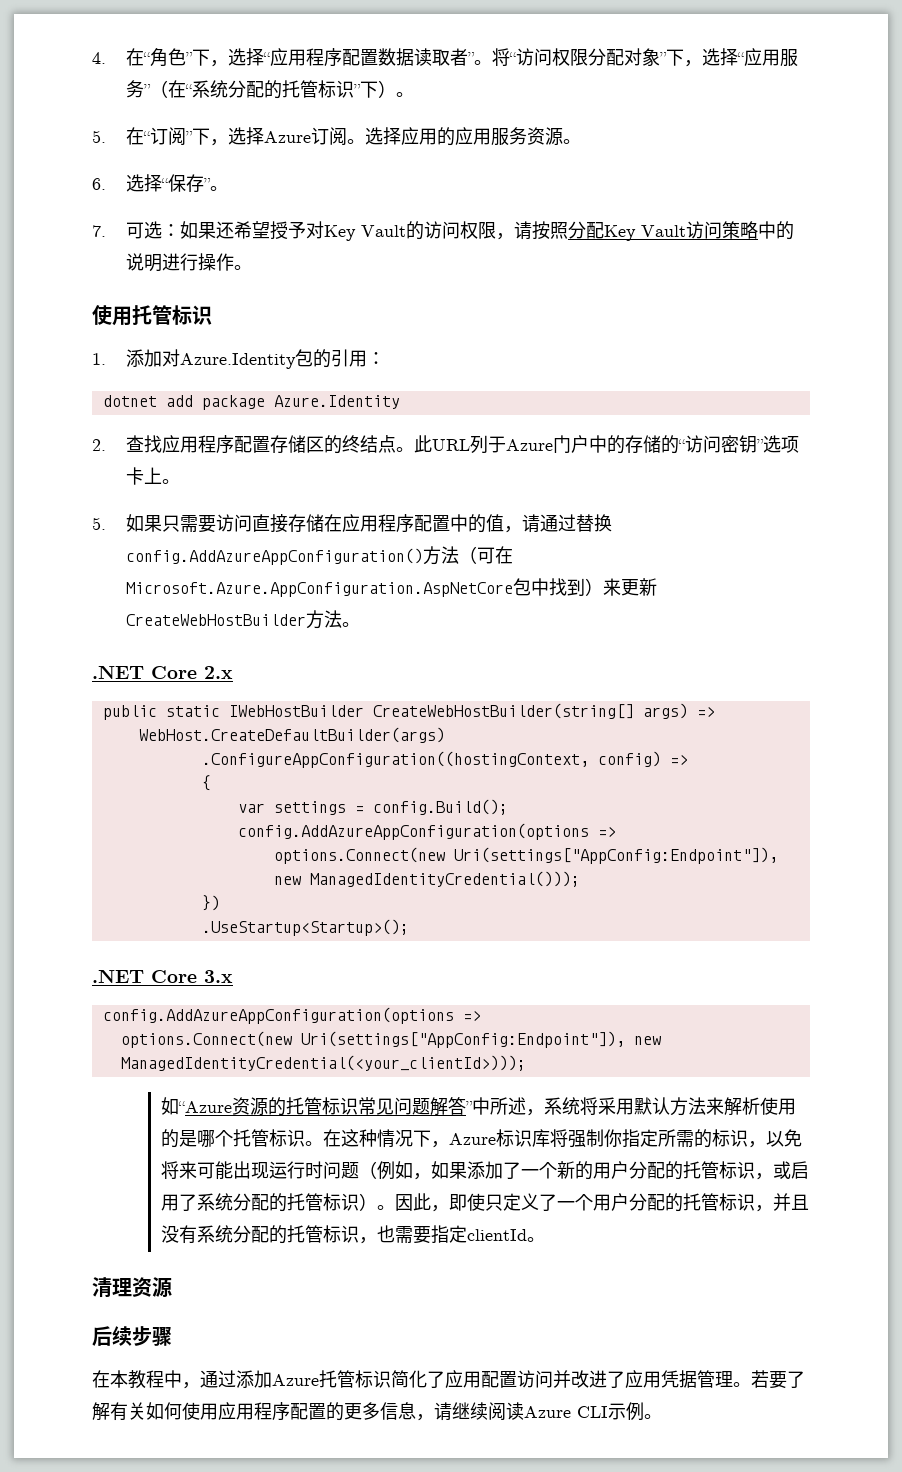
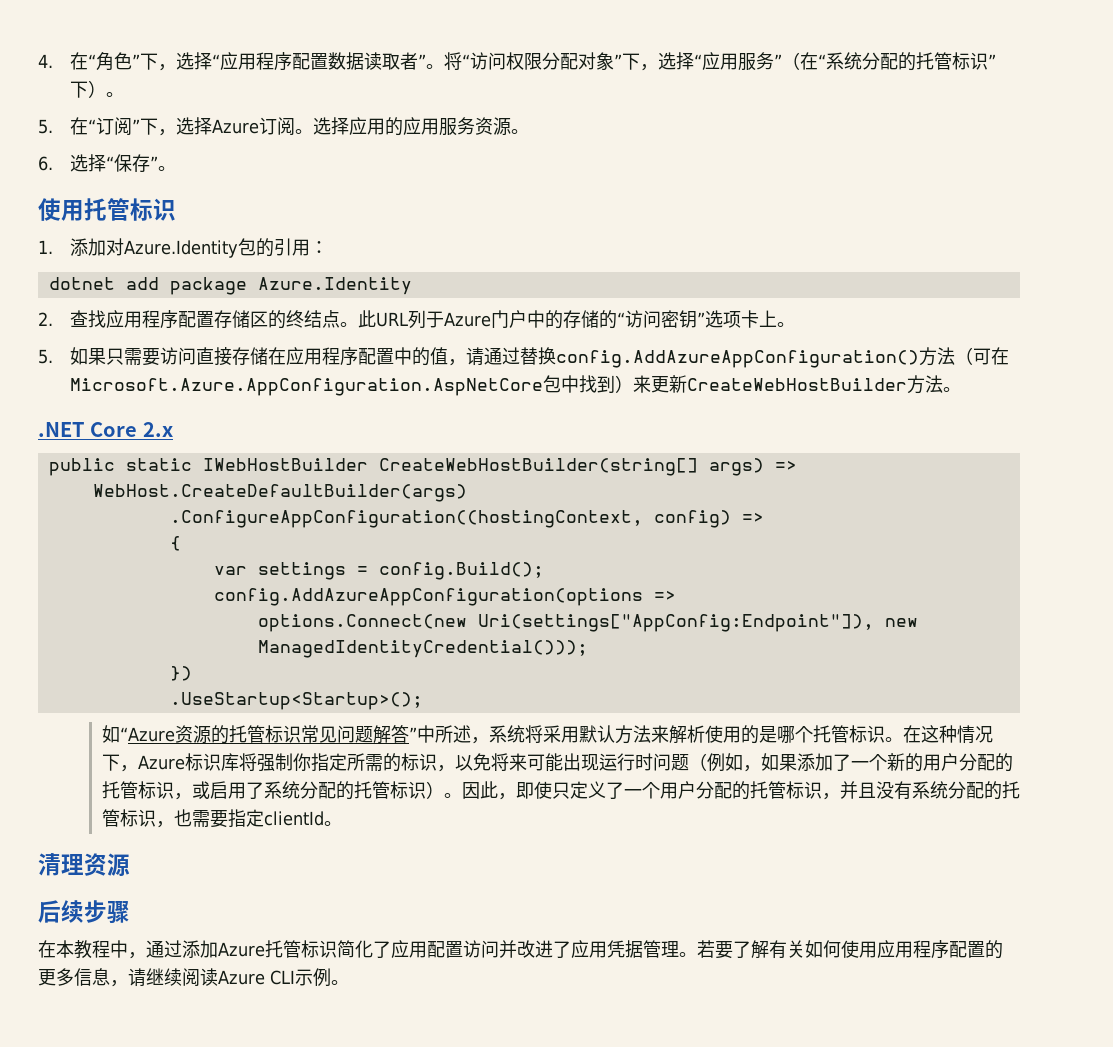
[92,221,795,241] [126,253,253,272] // 7.可选：如果还希望授予对Key Vault的访问权限，请按照分配Key Vault访问策略中的说明进行操作。 -> (176, 168) none
[92,970,233,983] [102,1007,481,1024] [120,1031,661,1048] [120,1055,526,1071] // .NET Core 3.x // config.AddAzureAppConfiguration(options => // options.Connect(new Uri(settings["AppConfig:Endpoint"]), new ManagedIdentityCredential(<your_clientId>))); -> (423, 701) none

